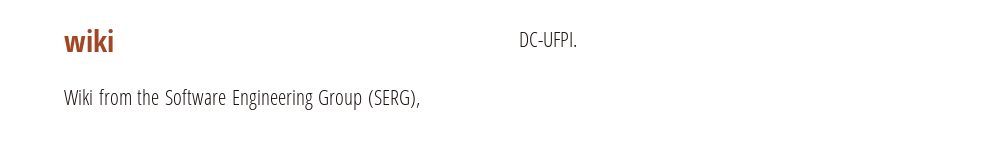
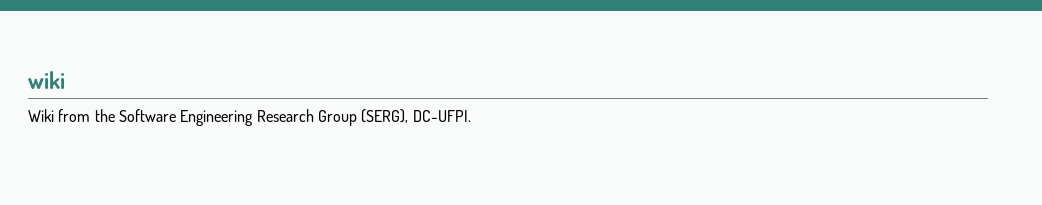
(313, 100) none -> [256,109,314,122] Research

